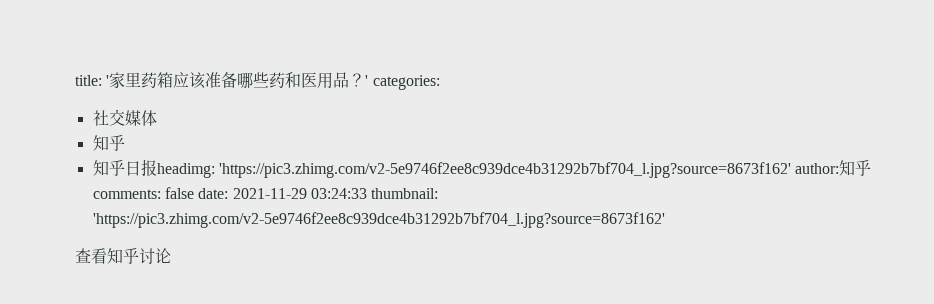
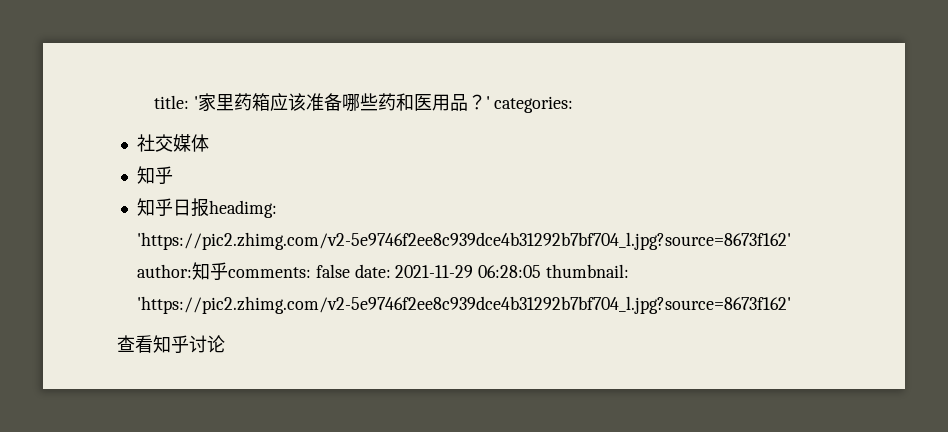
[218,162,791,178] 'https://pic3.zhimg.com/v2-5e9746f2ee8c939dce4b31292b7bf704_l.jpg?source=8673f162' -> [136,232,791,250] 'https://pic2.zhimg.com/v2-5e9746f2ee8c939dce4b31292b7bf704_l.jpg?source=8673f162'
[310,188,439,199] [92,212,665,228] 03:24:33 thumbnail: 'https://pic3.zhimg.com/v2-5e9746f2ee8c939dce4b31292b7bf704_l.jpg?source=8673f162' -> [478,264,630,278] [136,296,791,314] 06:28:05 thumbnail: 'https://pic2.zhimg.com/v2-5e9746f2ee8c939dce4b31292b7bf704_l.jpg?source=8673f162'

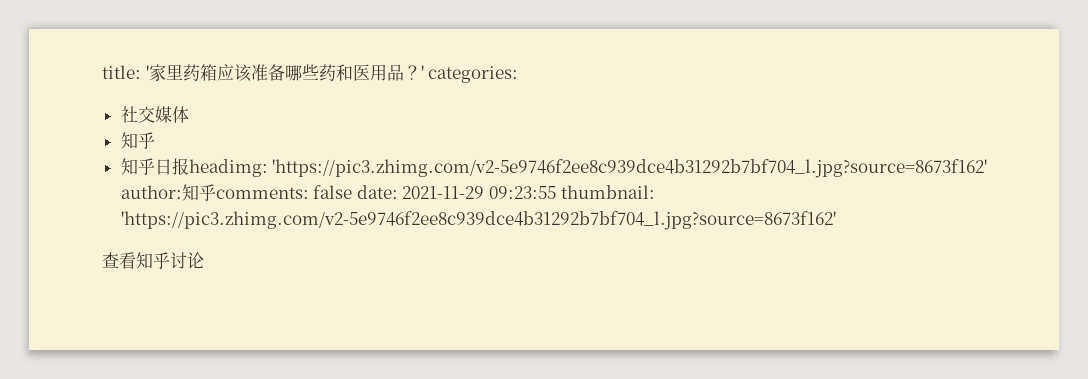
[136,232,791,250] 'https://pic2.zhimg.com/v2-5e9746f2ee8c939dce4b31292b7bf704_l.jpg?source=8673f162' -> [272,159,988,178] 'https://pic3.zhimg.com/v2-5e9746f2ee8c939dce4b31292b7bf704_l.jpg?source=8673f162'
[478,264,630,278] [136,296,791,314] 06:28:05 thumbnail: 'https://pic2.zhimg.com/v2-5e9746f2ee8c939dce4b31292b7bf704_l.jpg?source=8673f162' -> [489,185,655,199] [120,211,836,230] 09:23:55 thumbnail: 'https://pic3.zhimg.com/v2-5e9746f2ee8c939dce4b31292b7bf704_l.jpg?source=8673f162'

